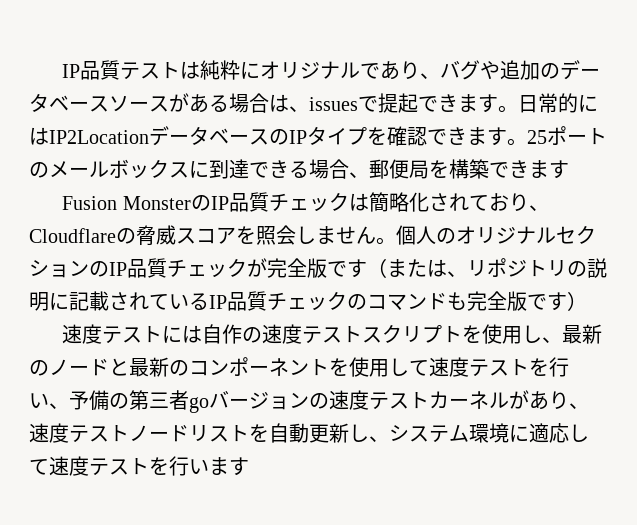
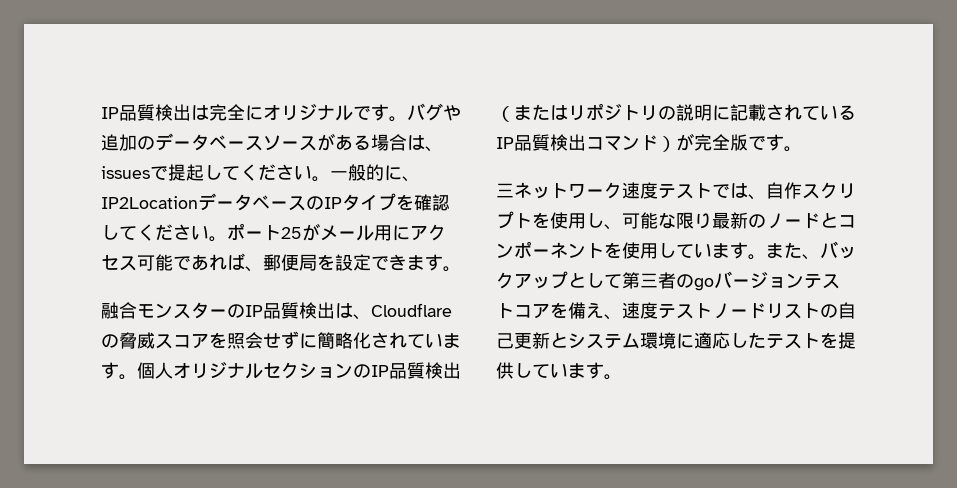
[62,60,241,80] IP品質テストは純粋 -> [101,104,245,121] IP品質検出は完全
[380,61,441,80] あり、 -> [371,104,407,122] す。
[418,93,598,113] [29,127,49,145] できます。日常的には -> [204,164,420,182] してください。一般的に、
[427,126,607,146] [29,159,569,179] [62,192,529,212] できます。25ポートのメールボックスに到達できる場合、郵便局を構築できます // Fusion MonsterのIP品質チェックは簡略化されており -> [101,223,446,242] [101,253,461,272] [101,302,353,319] してください。ポート25がメール用にアクセス可能であれば、郵便局を設定できます。 // 融合モンスターのIP品質検出は
[296,225,456,245] しません。個人の -> [263,331,461,349] [101,362,173,380] せずに簡略化されています。個人
[167,258,367,278] チェックが完全版です -> [425,362,461,379] 検出
[447,271,467,277] 、 -> (568, 112) none
[267,291,367,311] チェックの -> [550,134,586,151] 検出
[447,291,587,311] [62,324,363,344] も完全版です） // 速度テストには自作の速度テスト -> [658,133,802,152] [496,182,802,200] ）が完全版です。 // 三ネットワーク速度テストでは、自作
(563, 340) none -> [622,212,712,229] 可能な限り
[129,357,189,377] 最新の -> (838, 220) none
[429,357,569,377] [29,390,569,413] 速度テストを行い、予備の第三者goバージョンの速度テストカーネルがあり -> [694,241,856,260] [496,271,840,291] [496,302,604,319] います。また、バックアップとして第三者のgoバージョンテストコアを備え
[249,423,389,443] を自動更新し、 -> [820,302,856,319] [496,332,568,349] の自己更新と
[29,456,249,476] て速度テストを行います -> [748,332,856,349] [496,362,622,380] たテストを提供しています。

